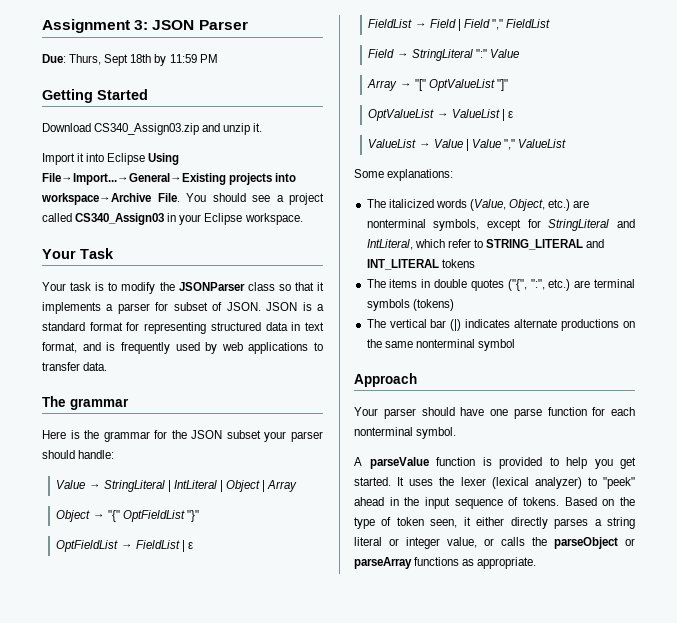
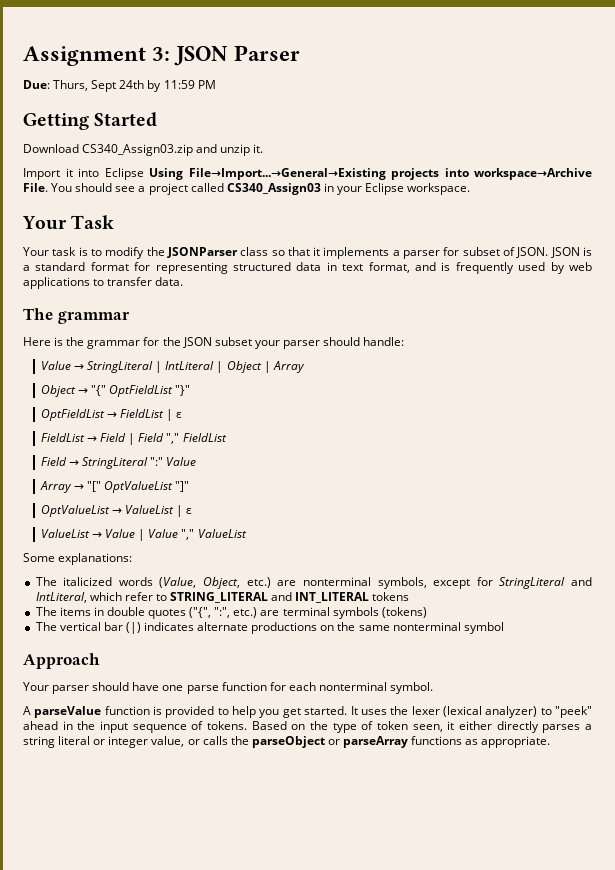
[130,54,152,63] 18th -> [119,80,145,89] 24th

